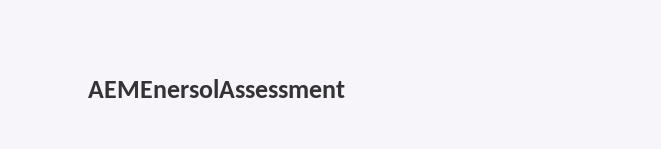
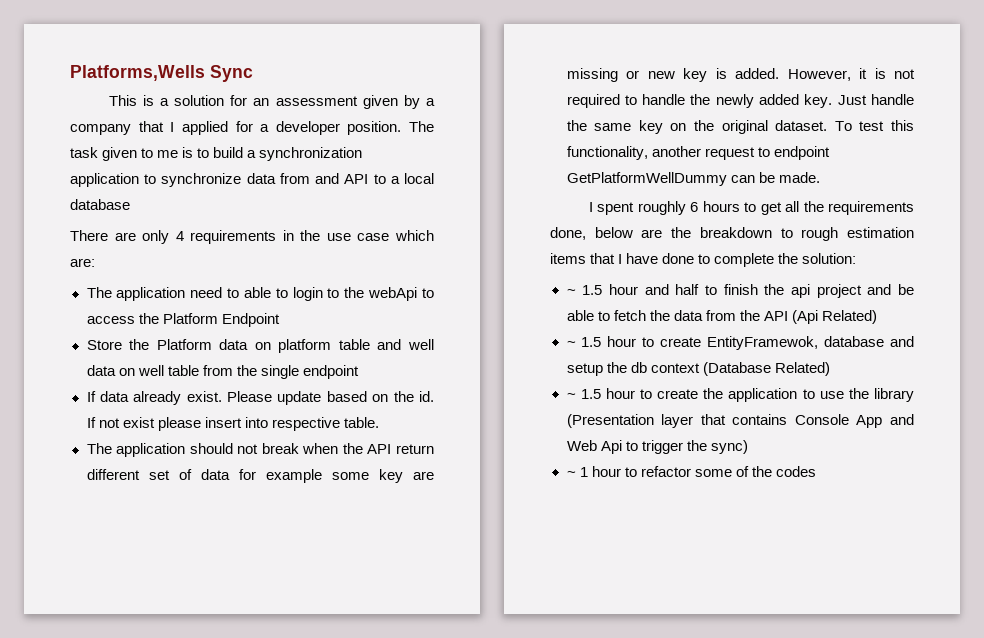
[88,79,345,98] AEMEnersolAssessment -> [70,65,253,82] [108,95,435,109] [70,121,434,135] [70,147,363,161] [70,173,435,187] [70,199,130,210] [70,230,434,244] [70,258,95,267] [86,287,435,301] [86,313,280,327] [86,339,434,353] [86,365,359,379] [86,391,435,405] [86,417,379,431] [86,443,434,457] [86,469,434,483] [566,68,915,82] [566,94,914,108] [566,120,914,134] [566,146,830,160] [566,172,820,186] [588,201,914,215] [550,227,914,241] [550,253,857,267] [566,284,914,298] [566,310,877,324] [566,336,914,350] [566,362,830,376] [566,388,914,402] [566,414,914,428] [566,440,748,454] [566,466,816,477] Platforms,Wells Sync // This is a solution for an assessment given by a company that I applied for a developer position. The task given to me is to build a synchronization application to synchronize data from and API to a local database // There are only 4 requirements in the use case which are: // The application need to able to login to the webApi to access the Platform Endpoint // Store the Platform data on platform table and well data on well table from the single endpoint // If data already exist. Please update based on the id. If not exist please insert into respective table. // The application should not break when the API return different set of data for example some key are missing or new key is added. However, it is not required to handle the newly added key. Just handle the same key on the original dataset. To test this functionality, another request to endpoint GetPlatformWellDummy can be made. // I spent roughly 6 hours to get all the requirements done, below are the breakdown to rough estimation items that I have done to complete the solution: // ~ 1.5 hour and half to finish the api project and be able to fetch the data from the API (Api Related) // ~ 1.5 hour to create EntityFramewok, database and setup the db context (Database Related) // ~ 1.5 hour to create the application to use the library (Presentation layer that contains Console App and Web Api to trigger the sync) // ~ 1 hour to refactor some of the codes

